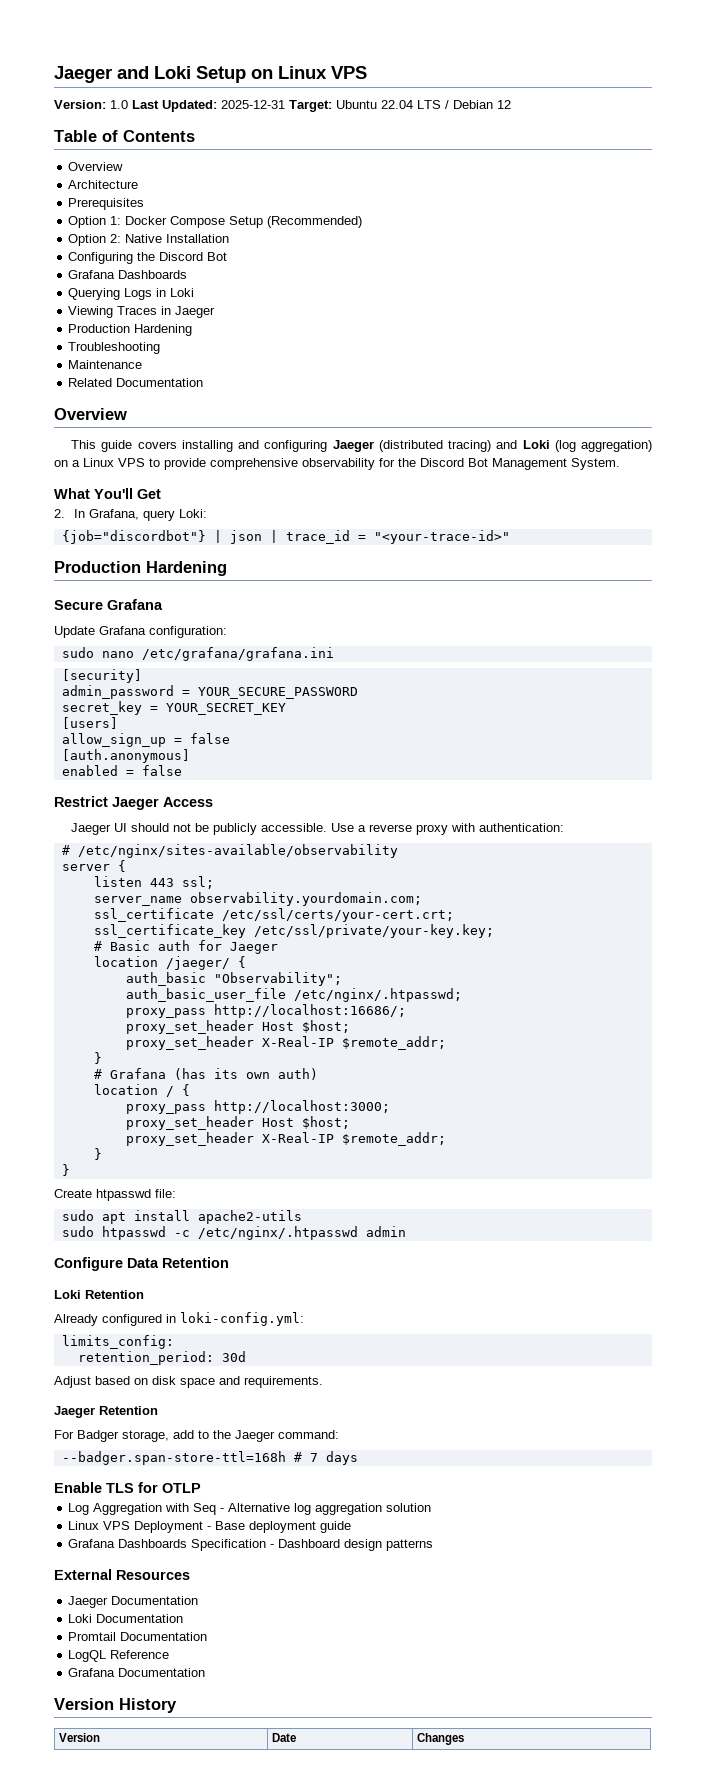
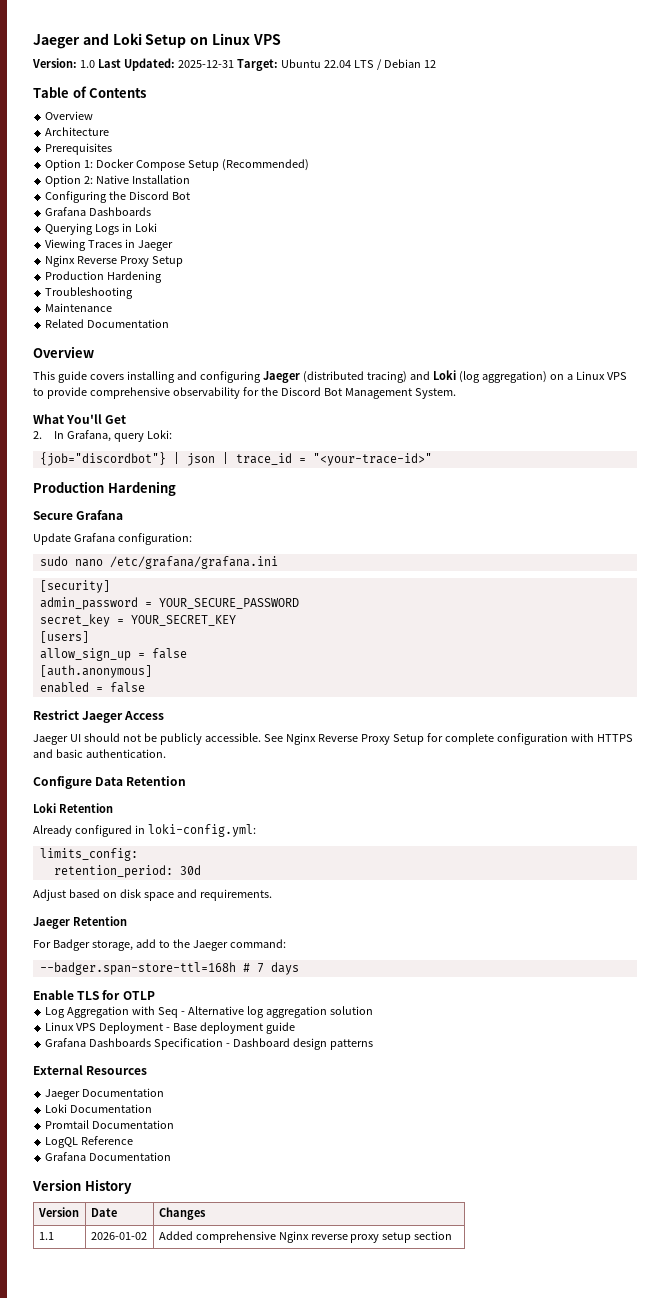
(216, 312) none -> [45,255,184,267] // Nginx Reverse Proxy Setup
[331,823,565,835] [61,844,398,858] [61,860,126,872] [93,876,214,889] [93,892,422,906] [93,908,454,922] [93,924,494,938] [93,940,278,954] [93,956,246,970] [125,972,342,986] [125,988,462,1002] [125,1004,406,1018] [125,1020,350,1034] [125,1036,446,1050] [93,1052,102,1064] [93,1068,318,1080] [93,1084,190,1097] [125,1100,390,1114] [125,1116,350,1130] [125,1132,446,1146] [93,1148,102,1160] [61,1164,70,1176] [54,1189,176,1201] [61,1210,302,1224] [61,1226,406,1240] Use a reverse proxy with authentication: // # /etc/nginx/sites-available/observability // server { // listen 443 ssl; // server_name observability.yourdomain.com; // ssl_certificate /etc/ssl/certs/your-cert.crt; // ssl_certificate_key /etc/ssl/private/your-key.key; // # Basic auth for Jaeger // location /jaeger/ { // auth_basic "Observability"; // auth_basic_user_file /etc/nginx/.htpasswd; // proxy_pass http://localhost:16686/; // proxy_set_header Host $host; // proxy_set_header X-Real-IP $remote_addr; // } // # Grafana (has its own auth) // location / { // proxy_pass http://localhost:3000; // proxy_set_header Host $host; // proxy_set_header X-Real-IP $remote_addr; // } // } // Create htpasswd file: // sudo apt install apache2-utils // sudo htpasswd -c /etc/nginx/.htpasswd admin -> [263,733,633,745] [33,749,166,758] See Nginx Reverse Proxy Setup for complete configuration with HTTPS and basic authentication.
(465, 1739) none -> [38,1232,54,1240] [90,1232,147,1240] [158,1231,453,1243] // 1.1 | 2026-01-02 | Added comprehensive Nginx reverse proxy setup section

